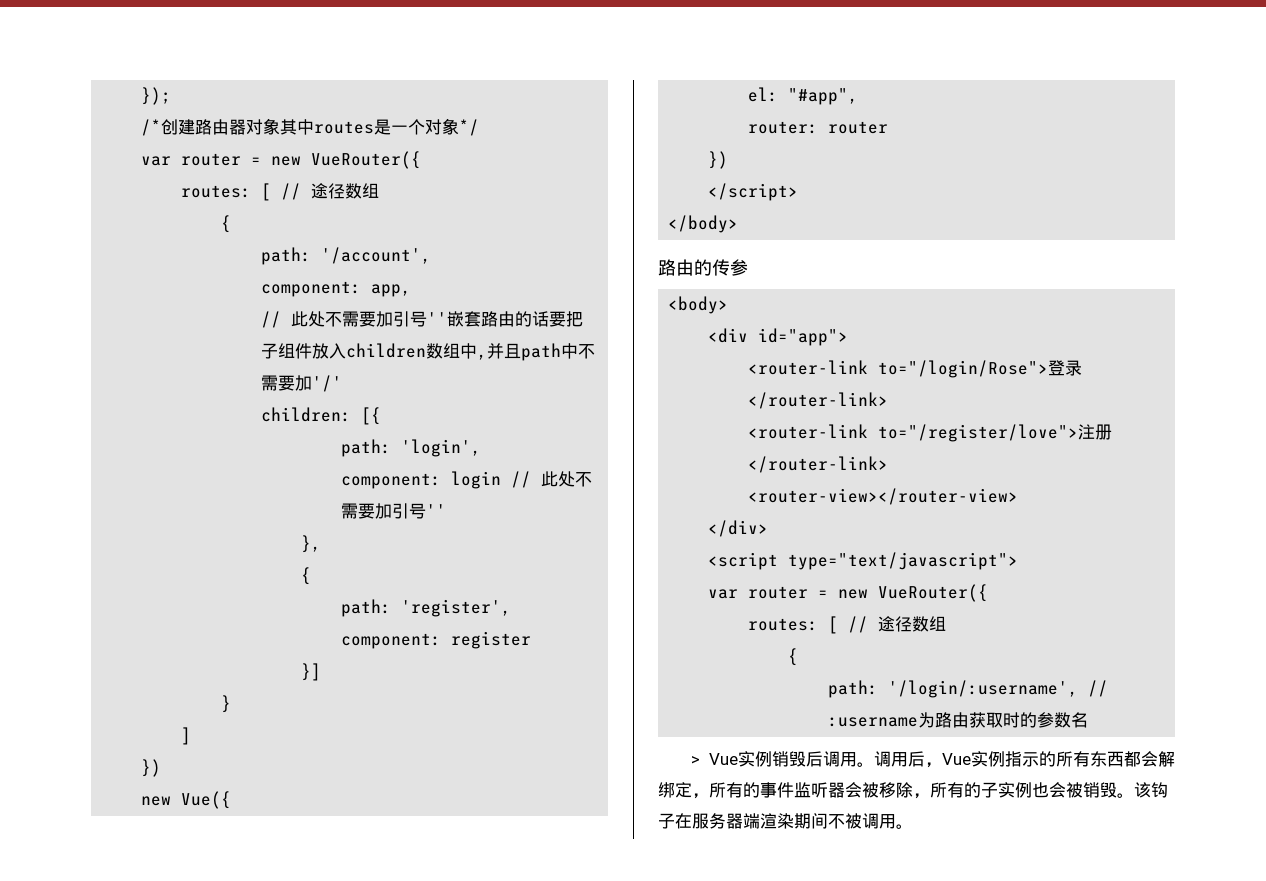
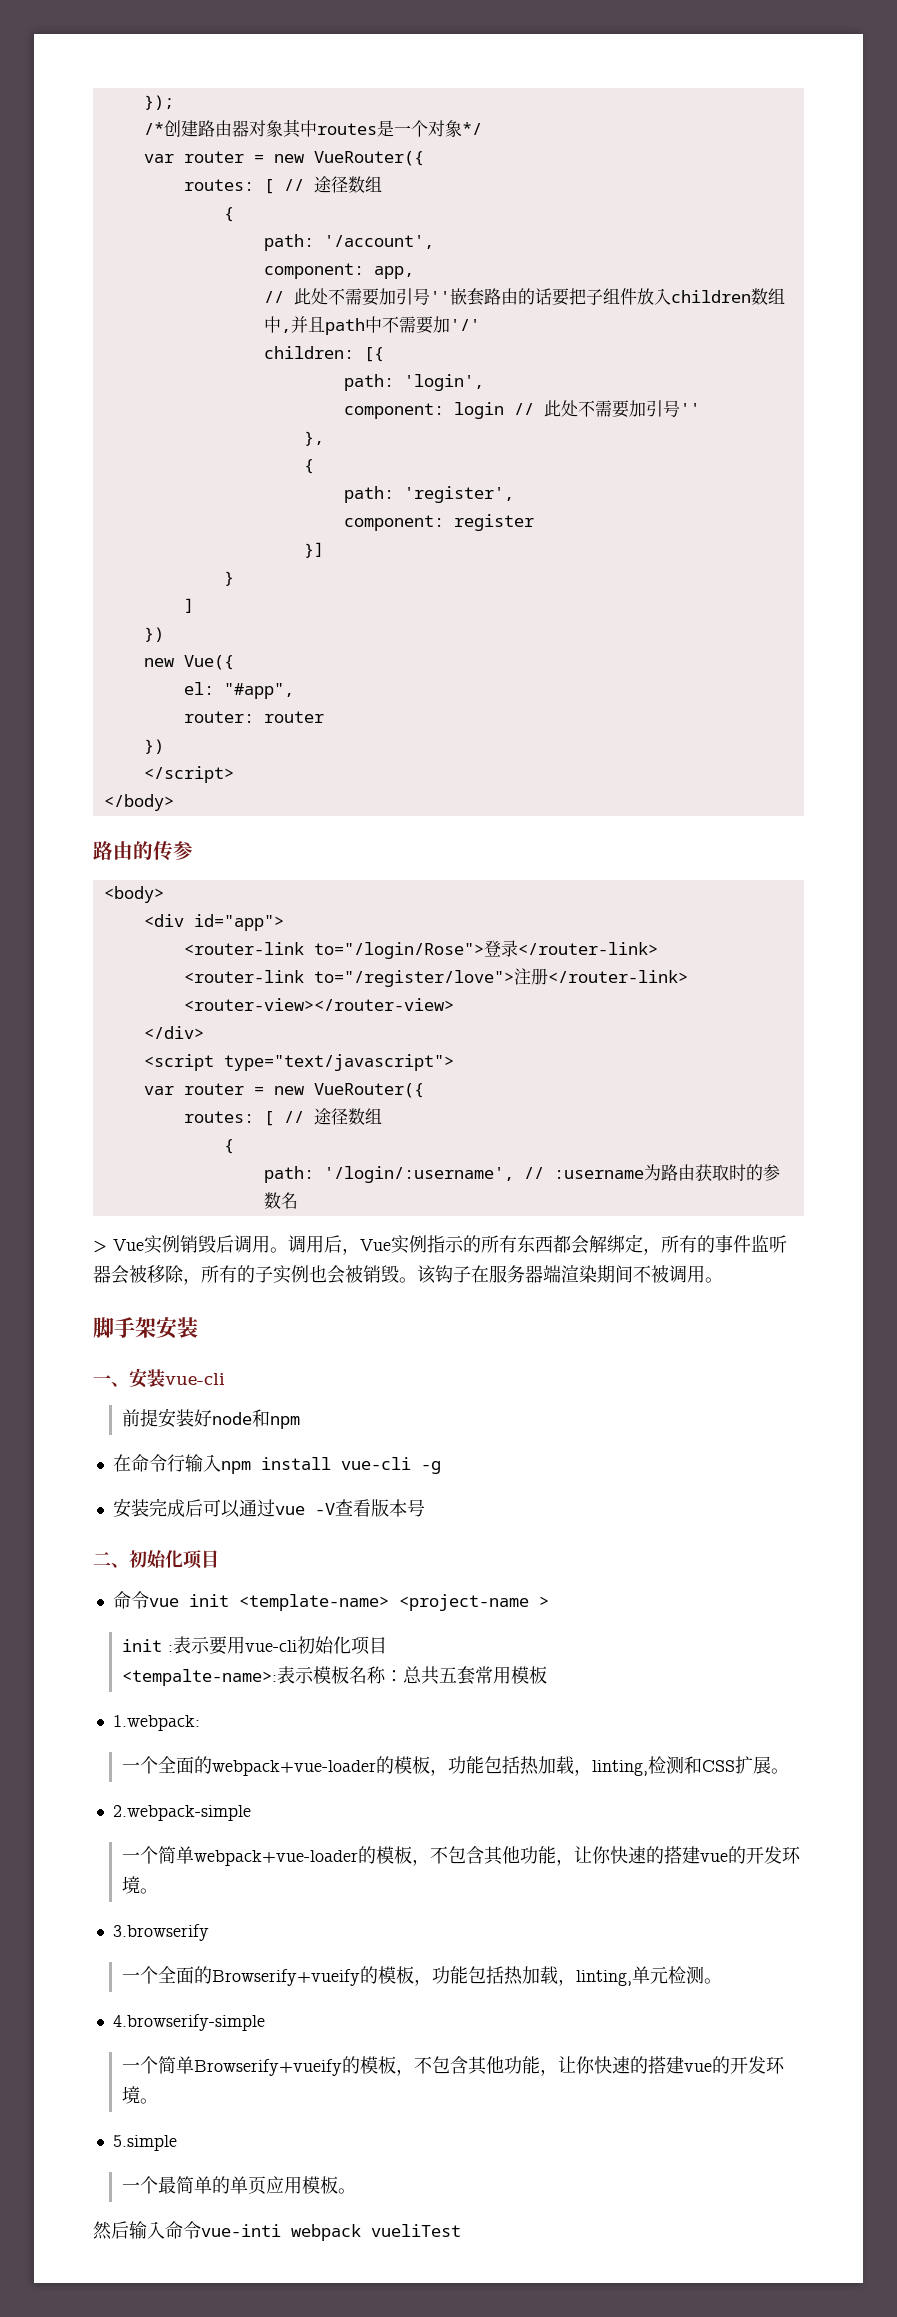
(913, 826) none -> [93,1317,198,1339] [93,1368,225,1388] [121,1408,300,1429] [112,1454,441,1474] [112,1498,425,1518] [93,1550,219,1569] [112,1591,549,1611] [121,1636,387,1655] [121,1666,547,1686] [112,1715,200,1731] [121,1756,789,1776] [112,1805,251,1821] [121,1846,801,1866] [121,1876,158,1894] [112,1924,209,1941] [121,1966,722,1986] [112,2014,265,2031] [121,2056,785,2076] [121,2086,158,2104] [112,2135,177,2151] [121,2176,356,2195] [93,2221,461,2241] // 脚手架安装 // 一、安装vue-cli // 前提安装好node和npm // 在命令行输入npm install vue-cli -g // 安装完成后可以通过vue -V查看版本号 // 二、初始化项目 // 命令vue init <template-name> <project-name > // init :表示要用vue-cli初始化项目 // <tempalte-name>:表示模板名称：总共五套常用模板 // 1.webpack: // 一个全面的webpack+vue-loader的模板，功能包括热加载，linting,检测和CSS扩展。 // 2.webpack-simple // 一个简单webpack+vue-loader的模板，不包含其他功能，让你快速的搭建vue的开发环境。 // 3.browserify // 一个全面的Browserify+vueify的模板，功能包括热加载，linting,单元检测。 // 4.browserify-simple // 一个简单Browserify+vueify的模板，不包含其他功能，让你快速的搭建vue的开发环境。 // 5.simple // 一个最简单的单页应用模板。 // 然后输入命令vue-inti webpack vueliTest

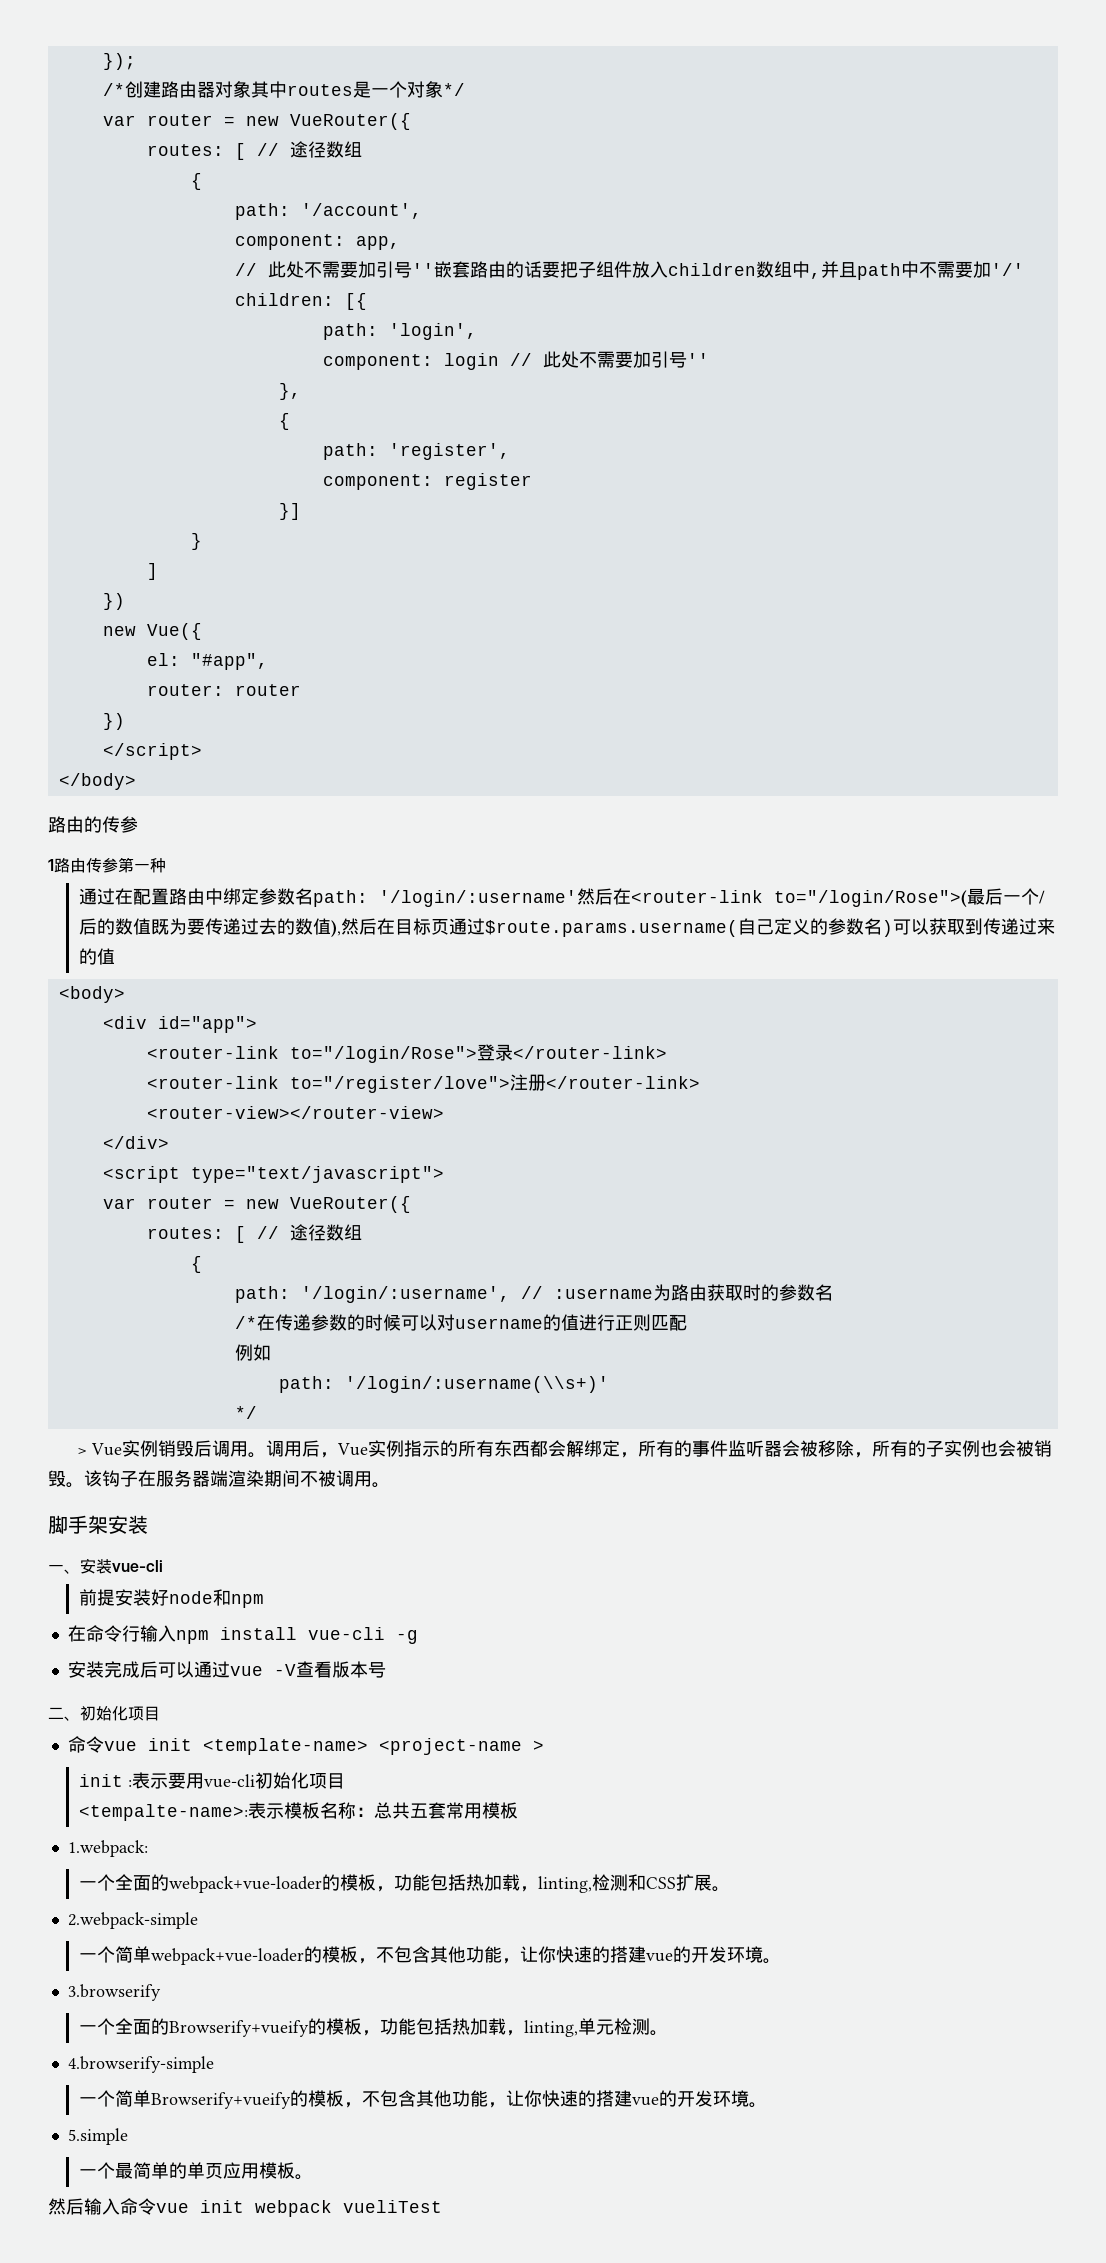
(193, 850) none -> [48,857,166,873] [79,888,1046,907] [79,918,1056,937] [79,948,116,965] // 1路由传参第一种 // 通过在配置路由中绑定参数名path: '/login/:username'然后在<router-link to="/login/Rose">(最后一个/后的数值既为要传递过去的数值),然后在目标页通过$route.params.username(自己定义的参数名)可以获取到传递过来的值
(298, 1200) none -> [234,1314,687,1331] [234,1344,271,1361] [278,1376,609,1393] [234,1406,257,1419] // /*在传递参数的时候可以对username的值进行正则匹配 // 例如 // path: '/login/:username(\\s+)' // */
[201,2224,281,2237] vue-inti -> [156,2200,244,2213] vue init

